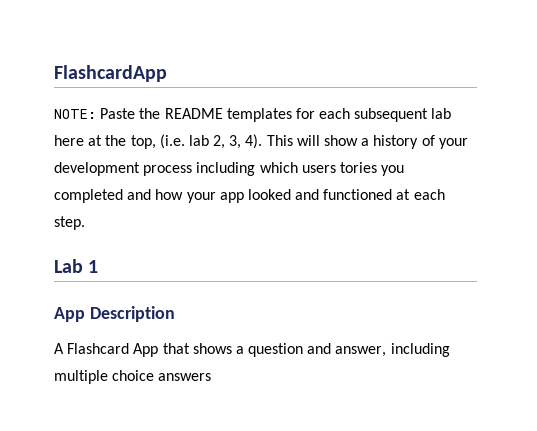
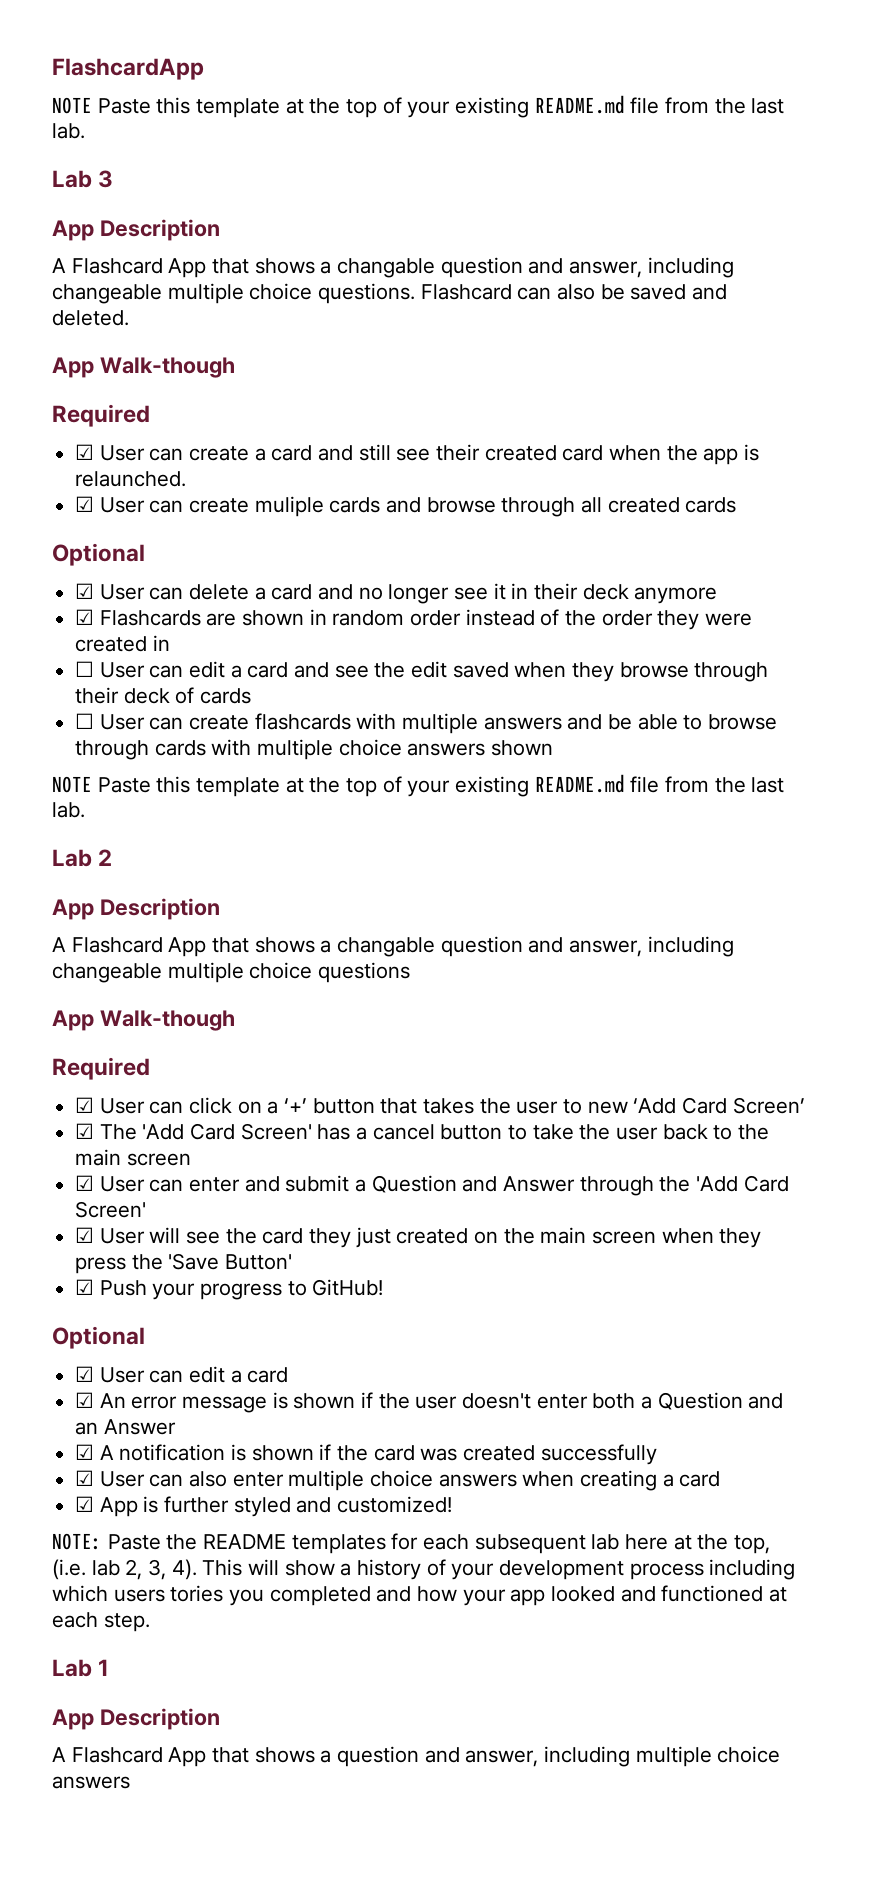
(167, 73) none -> [52,95,785,118] [52,123,85,139] [52,170,114,188] [52,219,220,241] [52,257,734,278] [52,283,728,304] [52,310,129,326] [52,357,235,378] [52,404,150,427] [75,444,760,465] [75,471,187,487] [75,496,737,517] [52,543,145,566] [75,583,718,604] [75,609,753,630] [75,635,170,652] [75,661,769,682] [75,687,252,704] [75,713,778,734] [75,739,554,760] [52,774,785,797] [52,802,85,818] [52,849,113,867] [52,898,220,920] [52,936,734,957] [52,962,411,983] [52,1010,235,1031] [52,1057,150,1080] [75,1097,805,1114] [75,1123,770,1140] [75,1149,191,1166] [75,1175,789,1196] [75,1201,147,1218] [75,1227,762,1248] [75,1253,293,1274] [75,1279,384,1300] [52,1326,145,1349] [75,1366,289,1383] [75,1392,784,1413] [75,1419,176,1435] [75,1444,657,1465] [75,1470,721,1491] [75,1496,453,1517] // NOTE Paste this template at the top of your existing README.md file from the last lab. // Lab 3 // App Description // A Flashcard App that shows a changable question and answer, including changeable multiple choice questions. Flashcard can also be saved and deleted. // App Walk-though // Required // ☑ User can create a card and still see their created card when the app is relaunched. // ☑ User can create muliple cards and browse through all created cards // Optional // ☑ User can delete a card and no longer see it in their deck anymore // ☑ Flashcards are shown in random order instead of the order they were created in // ☐ User can edit a card and see the edit saved when they browse through their deck of cards // ☐ User can create flashcards with multiple answers and be able to browse through cards with multiple choice answers shown // NOTE Paste this template at the top of your existing README.md file from the last lab. // Lab 2 // App Description // A Flashcard App that shows a changable question and answer, including changeable multiple choice questions // App Walk-though // Required // ☑ User can click on a ‘+’ button that takes the user to new ‘Add Card Screen’ // ☑ The 'Add Card Screen' has a cancel button to take the user back to the main screen // ☑ User can enter and submit a Question and Answer through the 'Add Card Screen' // ☑ User will see the card they just created on the main screen when they press the 'Save Button' // ☑ Push your progress to GitHub! // Optional // ☑ User can edit a card // ☑ An error message is shown if the user doesn't enter both a Question and an Answer // ☑ A notification is shown if the card was created successfully // ☑ User can also enter multiple choice answers when creating a card // ☑ App is further styled and customized!

